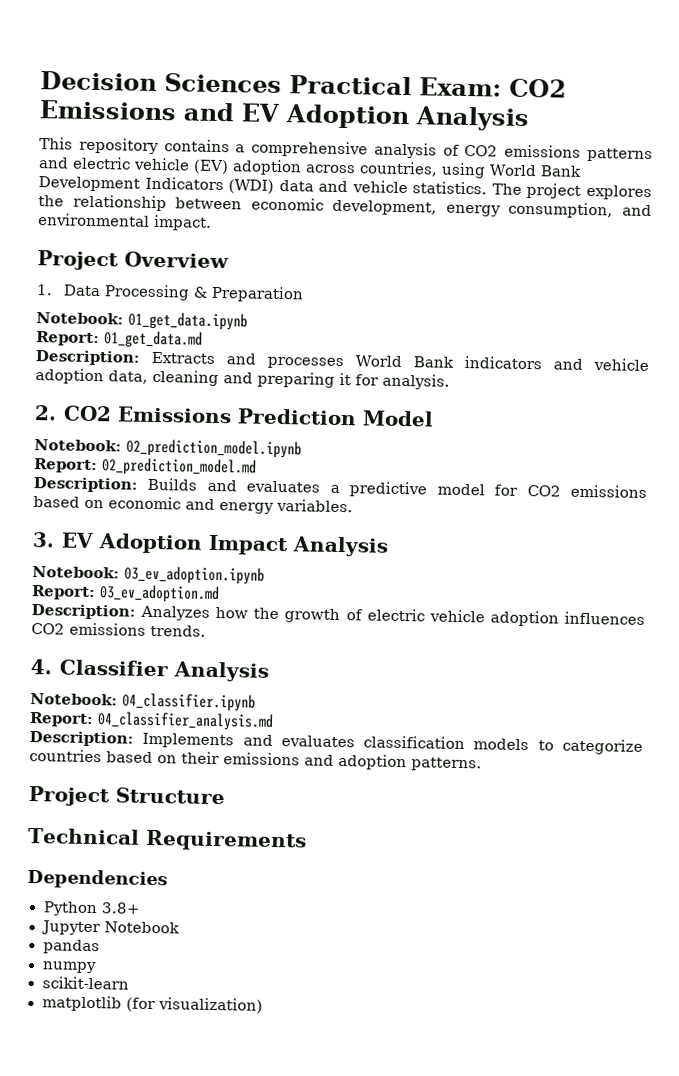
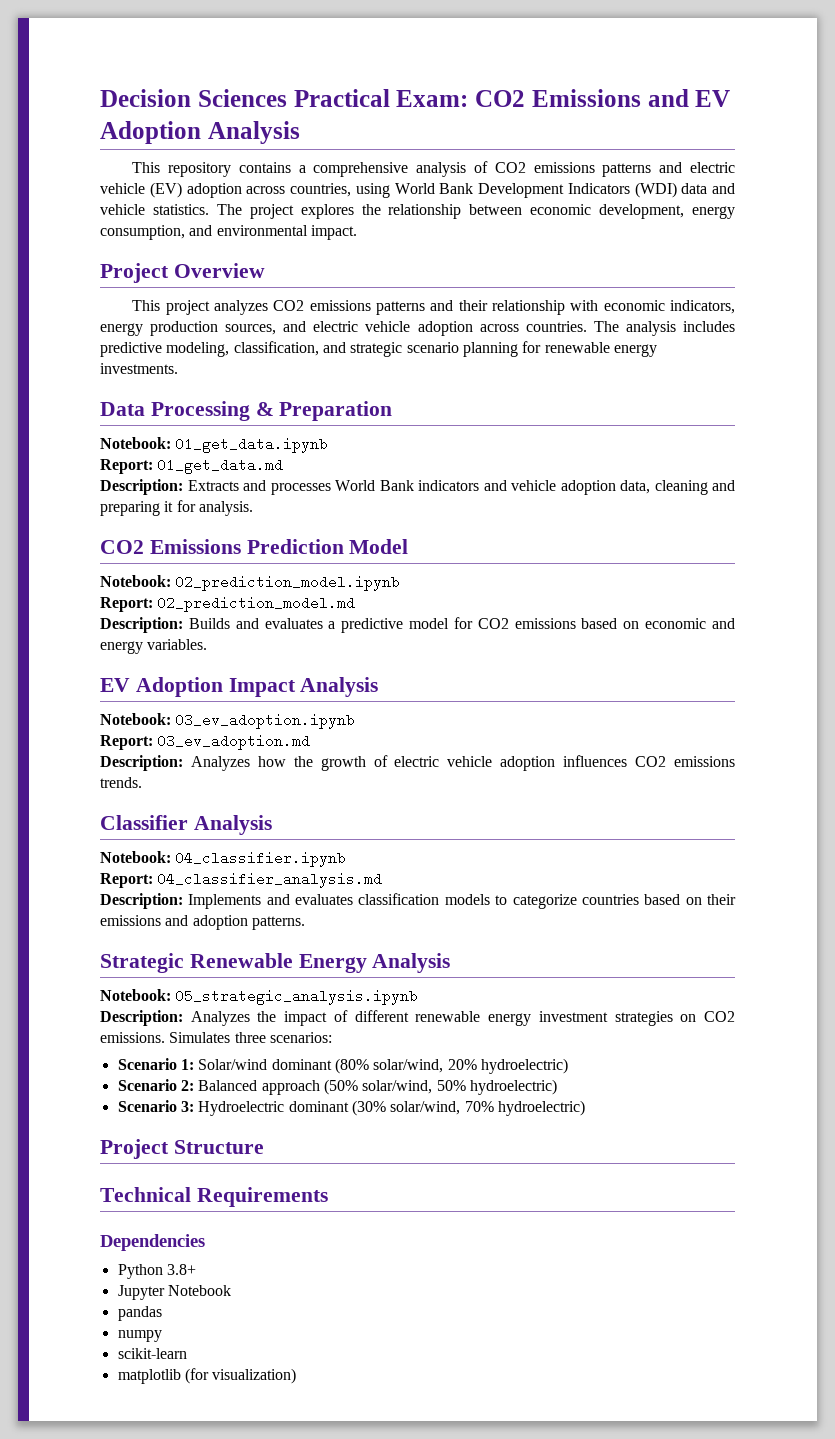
[36,284,53,296] 1. -> [132,300,735,315] [100,321,736,336] [100,341,657,357] [100,363,178,374] This project analyzes CO2 emissions patterns and their relationship with economic indicators, energy production sources, and electric vehicle adoption across countries. The analysis includes predictive modeling, classification, and strategic scenario planning for renewable energy investments. //
[34,405,57,421] 2. -> (253, 508) none
[32,532,55,548] 3. -> (208, 644) none
[30,659,52,675] 4. -> (142, 782) none
(482, 764) none -> [100,953,451,973] [100,989,419,1005] [100,1010,736,1026] [100,1032,332,1043] [117,1058,568,1074] [117,1079,557,1095] [117,1100,585,1116] // Strategic Renewable Energy Analysis // Notebook: 05_strategic_analysis.ipynb // Description: Analyzes the impact of different renewable energy investment strategies on CO2 emissions. Simulates three scenarios: // Scenario 1: Solar/wind dominant (80% solar/wind, 20% hydroelectric) // Scenario 2: Balanced approach (50% solar/wind, 50% hydroelectric) // Scenario 3: Hydroelectric dominant (30% solar/wind, 70% hydroelectric)

